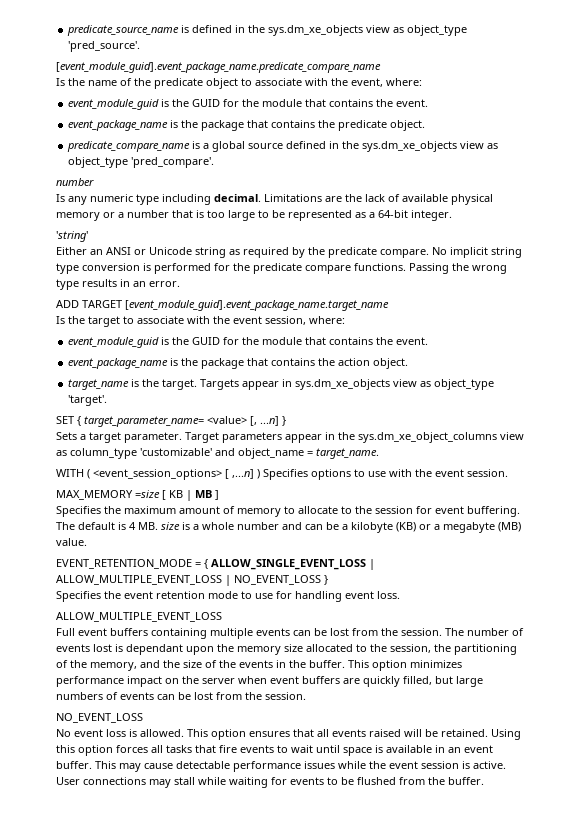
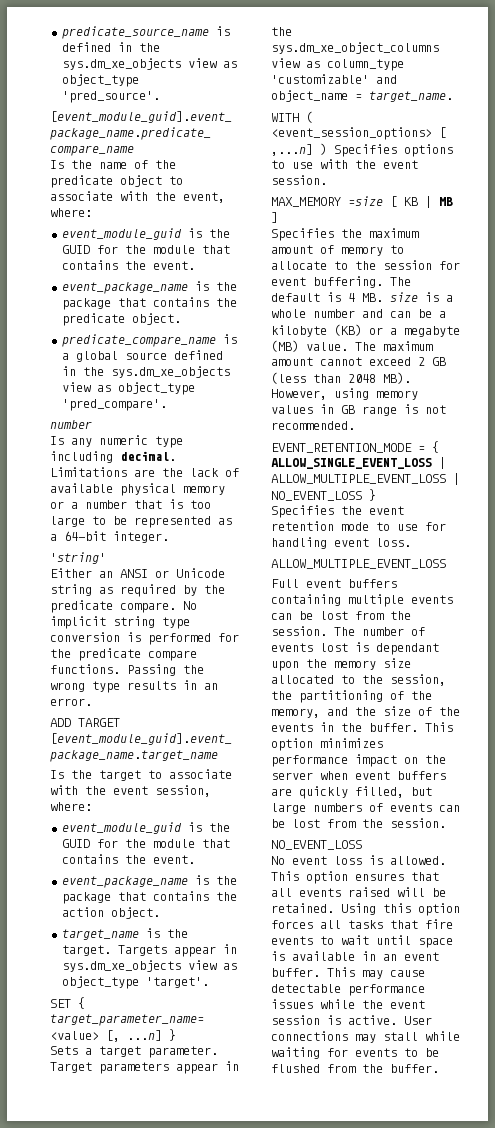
(87, 542) none -> [355,341,433,351] [271,357,446,366] [271,372,411,384] [271,388,418,400] [271,404,446,416] [271,421,355,430] The maximum amount cannot exceed 2 GB (less than 2048 MB). However, using memory values in GB range is not recommended.

